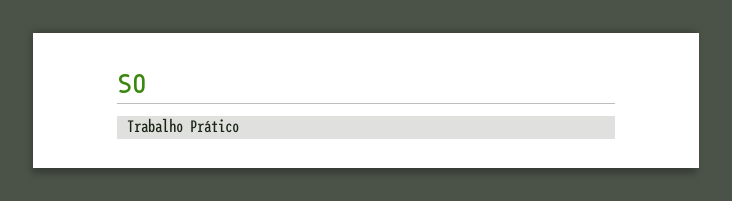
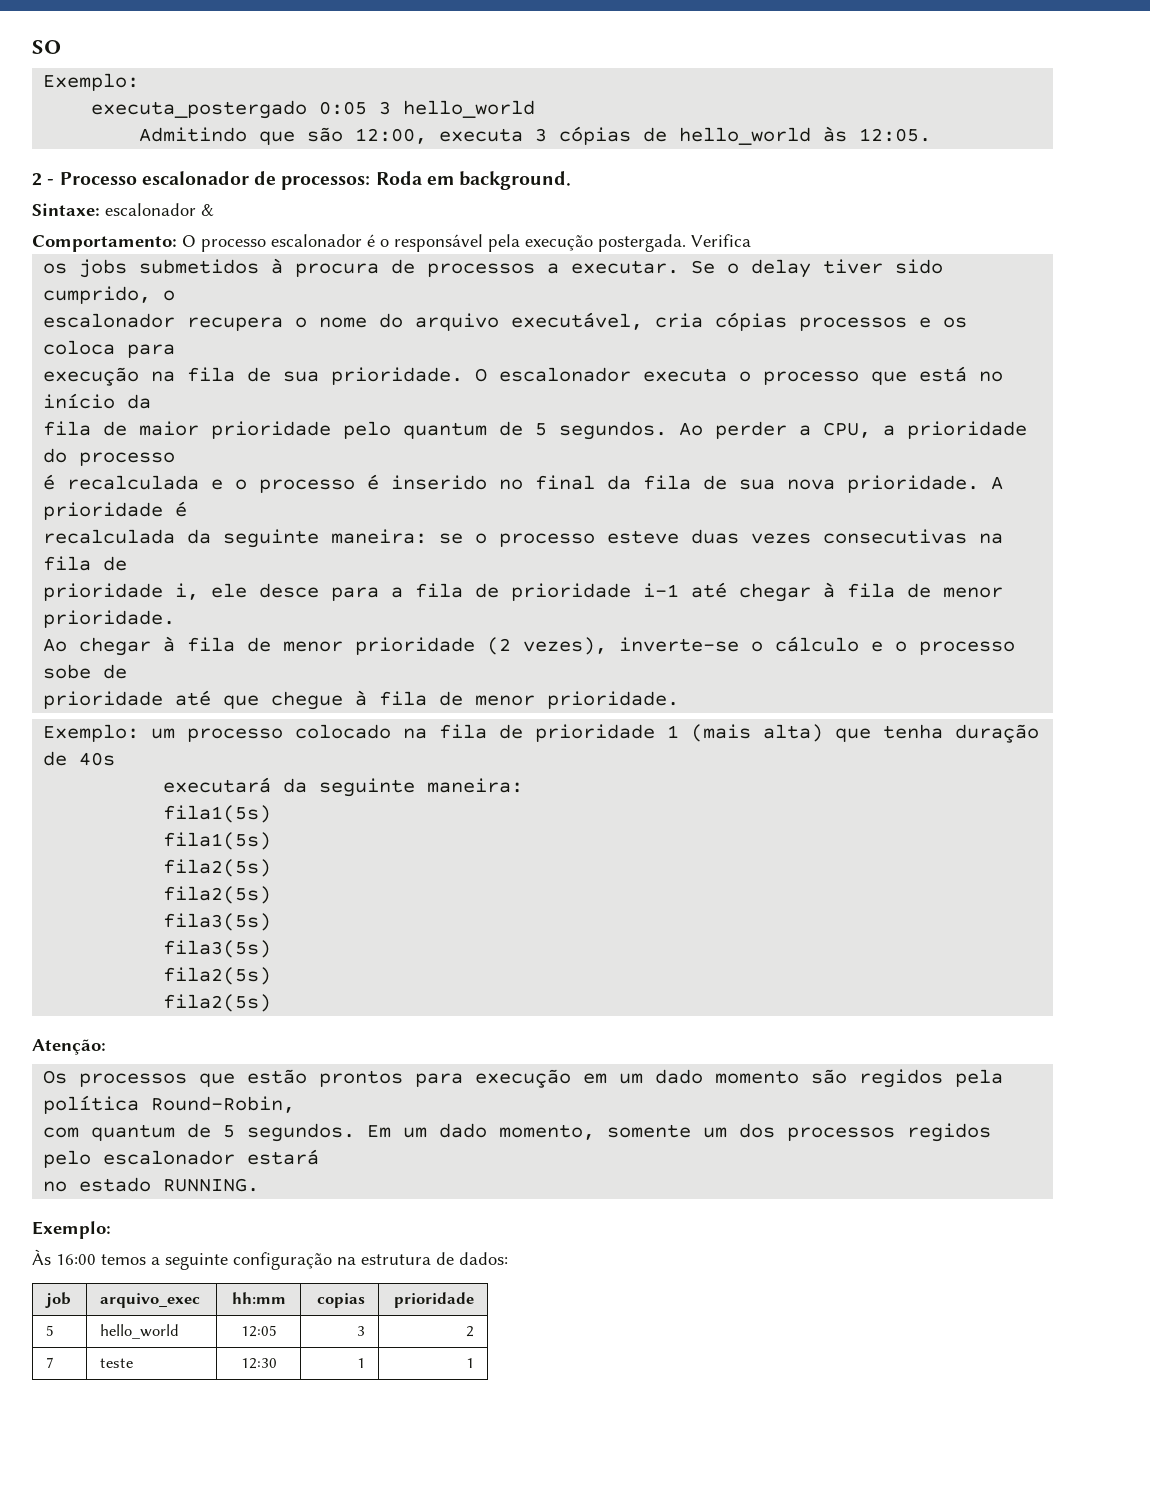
[126,118,239,133] Trabalho Prático -> [43,73,140,91] [91,100,536,119] [139,126,932,145] [32,171,572,190] [32,203,214,216] [32,234,751,252] [43,258,944,278] [43,286,176,304] [43,312,968,331] [43,340,176,358] [43,366,1004,386] [43,393,152,409] [43,421,1028,440] [43,448,176,466] [43,474,1004,493] [43,501,188,520] [43,529,1004,548] [43,556,128,571] [43,582,1004,602] [43,610,176,628] [43,636,1016,656] [43,664,128,679] [43,690,680,710] [43,724,1040,743] [43,751,116,766] [163,777,524,797] [163,805,272,823] [163,832,272,850] [163,859,272,877] [163,886,272,904] [163,913,272,931] [163,940,272,958] [163,967,272,985] [163,994,272,1012] [32,1039,106,1055] [43,1069,1004,1088] [43,1095,296,1114] [43,1123,992,1142] [43,1149,320,1168] [43,1177,260,1192] [32,1221,111,1239] [32,1249,508,1270] [45,1292,72,1308] [100,1293,201,1308] [231,1292,286,1304] [316,1293,365,1308] [393,1292,474,1308] [46,1325,55,1336] [100,1324,180,1339] [240,1325,277,1337] [356,1326,365,1336] [465,1326,474,1337] [46,1357,55,1368] [100,1358,134,1368] [240,1358,277,1369] [356,1358,365,1368] [465,1358,474,1368] Exemplo: // executa_postergado 0:05 3 hello_world // Admitindo que são 12:00, executa 3 cópias de hello_world às 12:05. // 2 - Processo escalonador de processos: Roda em background. // Sintaxe: escalonador & // Comportamento: O processo escalonador é o responsável pela execução postergada. Verifica // os jobs submetidos à procura de processos a executar. Se o delay tiver sido cumprido, o // escalonador recupera o nome do arquivo executável, cria cópias processos e os coloca para // execução na fila de sua prioridade. O escalonador executa o processo que está no início da // fila de maior prioridade pelo quantum de 5 segundos. Ao perder a CPU, a prioridade do processo // é recalculada e o processo é inserido no final da fila de sua nova prioridade. A prioridade é // recalculada da seguinte maneira: se o processo esteve duas vezes consecutivas na fila de // prioridade i, ele desce para a fila de prioridade i-1 até chegar à fila de menor prioridade. // Ao chegar à fila de menor prioridade (2 vezes), inverte-se o cálculo e o processo sobe de // prioridade até que chegue à fila de menor prioridade. // Exemplo: um processo colocado na fila de prioridade 1 (mais alta) que tenha duração de 40s // executará da seguinte maneira: // fila1(5s) // fila1(5s) // fila2(5s) // fila2(5s) // fila3(5s) // fila3(5s) // fila2(5s) // fila2(5s) // Atenção: // Os processos que estão prontos para execução em um dado momento são regidos pela política Round-Robin, // com quantum de 5 segundos. Em um dado momento, somente um dos processos regidos pelo escalonador estará // no estado RUNNING. // Exemplo: // Às 16:00 temos a seguinte configuração na estrutura de dados: // job | arquivo_exec | hh:mm | copias | prioridade // 5 | hello_world | 12:05 | 3 | 2 // 7 | teste | 12:30 | 1 | 1

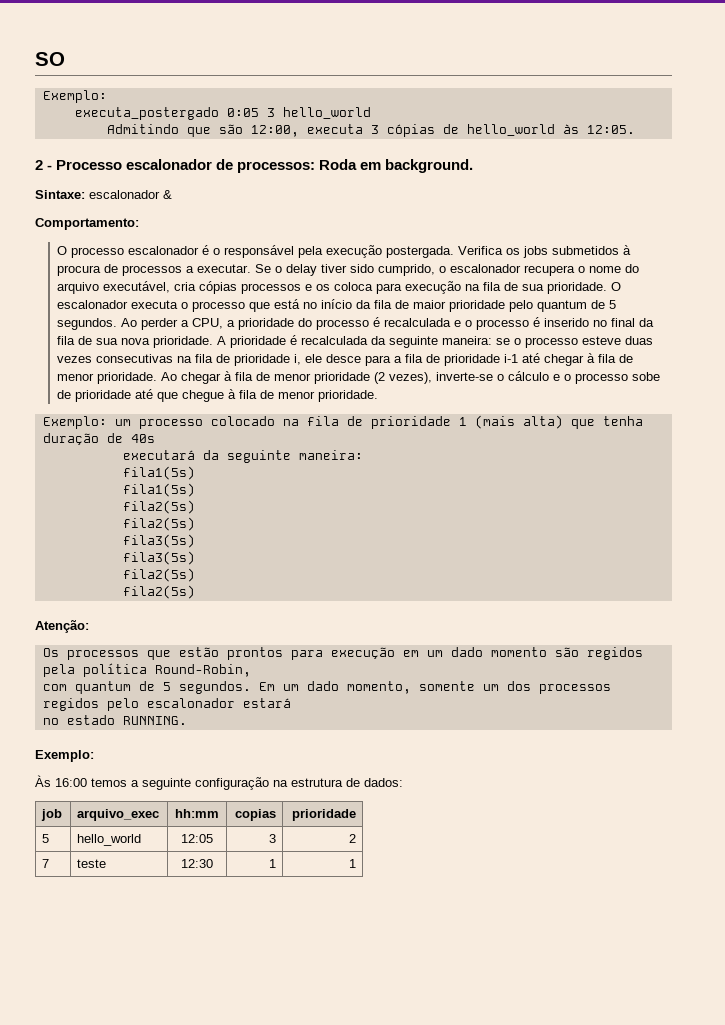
(177, 243) none -> (139, 224) //
(751, 240) // -> (504, 250) none
(176, 295) // -> (447, 269) none
(176, 351) // -> (403, 288) none
(152, 401) // -> (372, 304) none
(176, 459) // -> (370, 324) none
(188, 509) // -> (298, 340) none
(128, 563) // -> (231, 358) none
(176, 619) // -> (158, 378) none
(128, 671) // -> (72, 394) none

